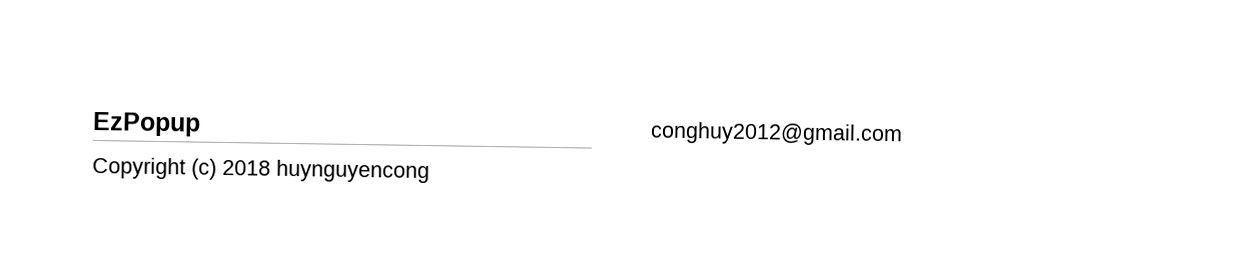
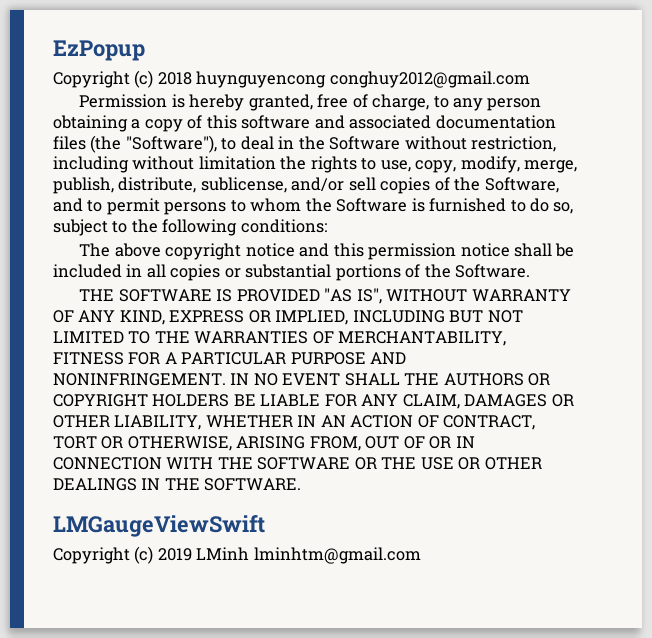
(903, 134) none -> [79,94,542,111] [53,115,556,132] [53,135,557,153] [53,156,578,173] [53,177,559,194] [53,198,574,215] [53,219,327,236] [79,243,575,260] [53,264,531,281] [79,288,571,304] [53,310,523,325] [53,331,507,346] [53,352,407,365] [53,373,551,386] [53,394,574,409] [53,415,536,430] [53,436,475,451] [53,457,542,470] [53,478,302,491] [53,515,265,537] [53,546,421,564] // Permission is hereby granted, free of charge, to any person obtaining a copy of this software and associated documentation files (the "Software"), to deal in the Software without restriction, including without limitation the rights to use, copy, modify, merge, publish, distribute, sublicense, and/or sell copies of the Software, and to permit persons to whom the Software is furnished to do so, subject to the following conditions: // The above copyright notice and this permission notice shall be included in all copies or substantial portions of the Software. // THE SOFTWARE IS PROVIDED "AS IS", WITHOUT WARRANTY OF ANY KIND, EXPRESS OR IMPLIED, INCLUDING BUT NOT LIMITED TO THE WARRANTIES OF MERCHANTABILITY, FITNESS FOR A PARTICULAR PURPOSE AND NONINFRINGEMENT. IN NO EVENT SHALL THE AUTHORS OR COPYRIGHT HOLDERS BE LIABLE FOR ANY CLAIM, DAMAGES OR OTHER LIABILITY, WHETHER IN AN ACTION OF CONTRACT, TORT OR OTHERWISE, ARISING FROM, OUT OF OR IN CONNECTION WITH THE SOFTWARE OR THE USE OR OTHER DEALINGS IN THE SOFTWARE. // LMGaugeViewSwift // Copyright (c) 2019 LMinh lminhtm@gmail.com

